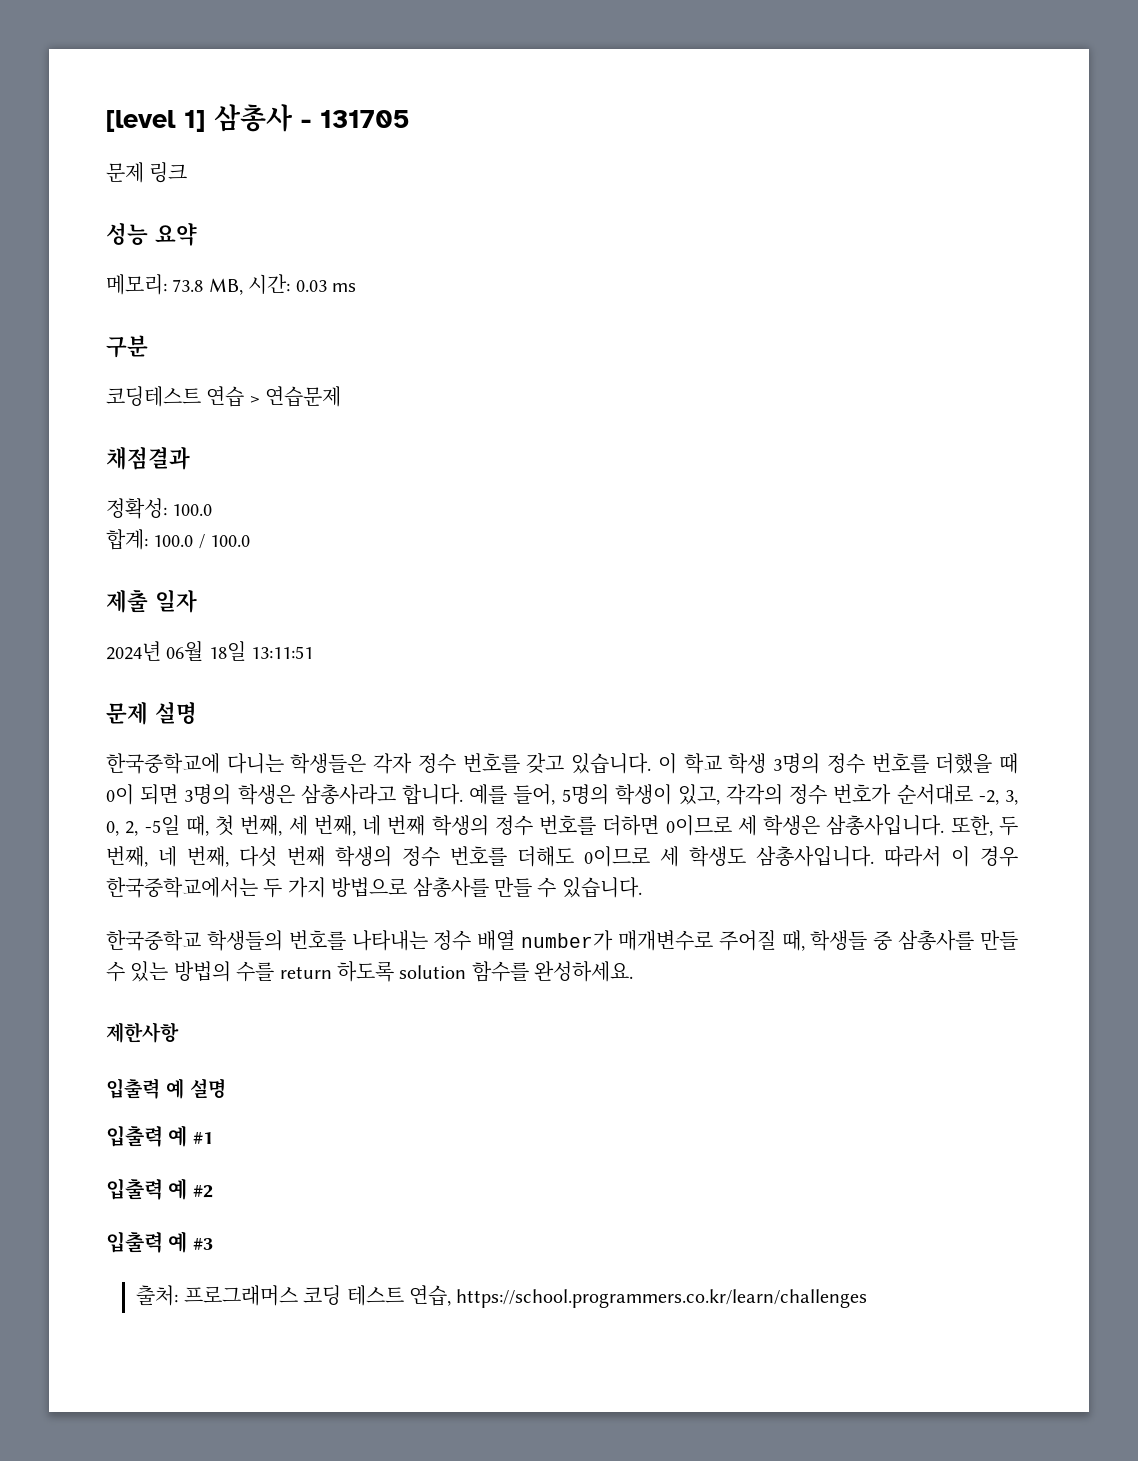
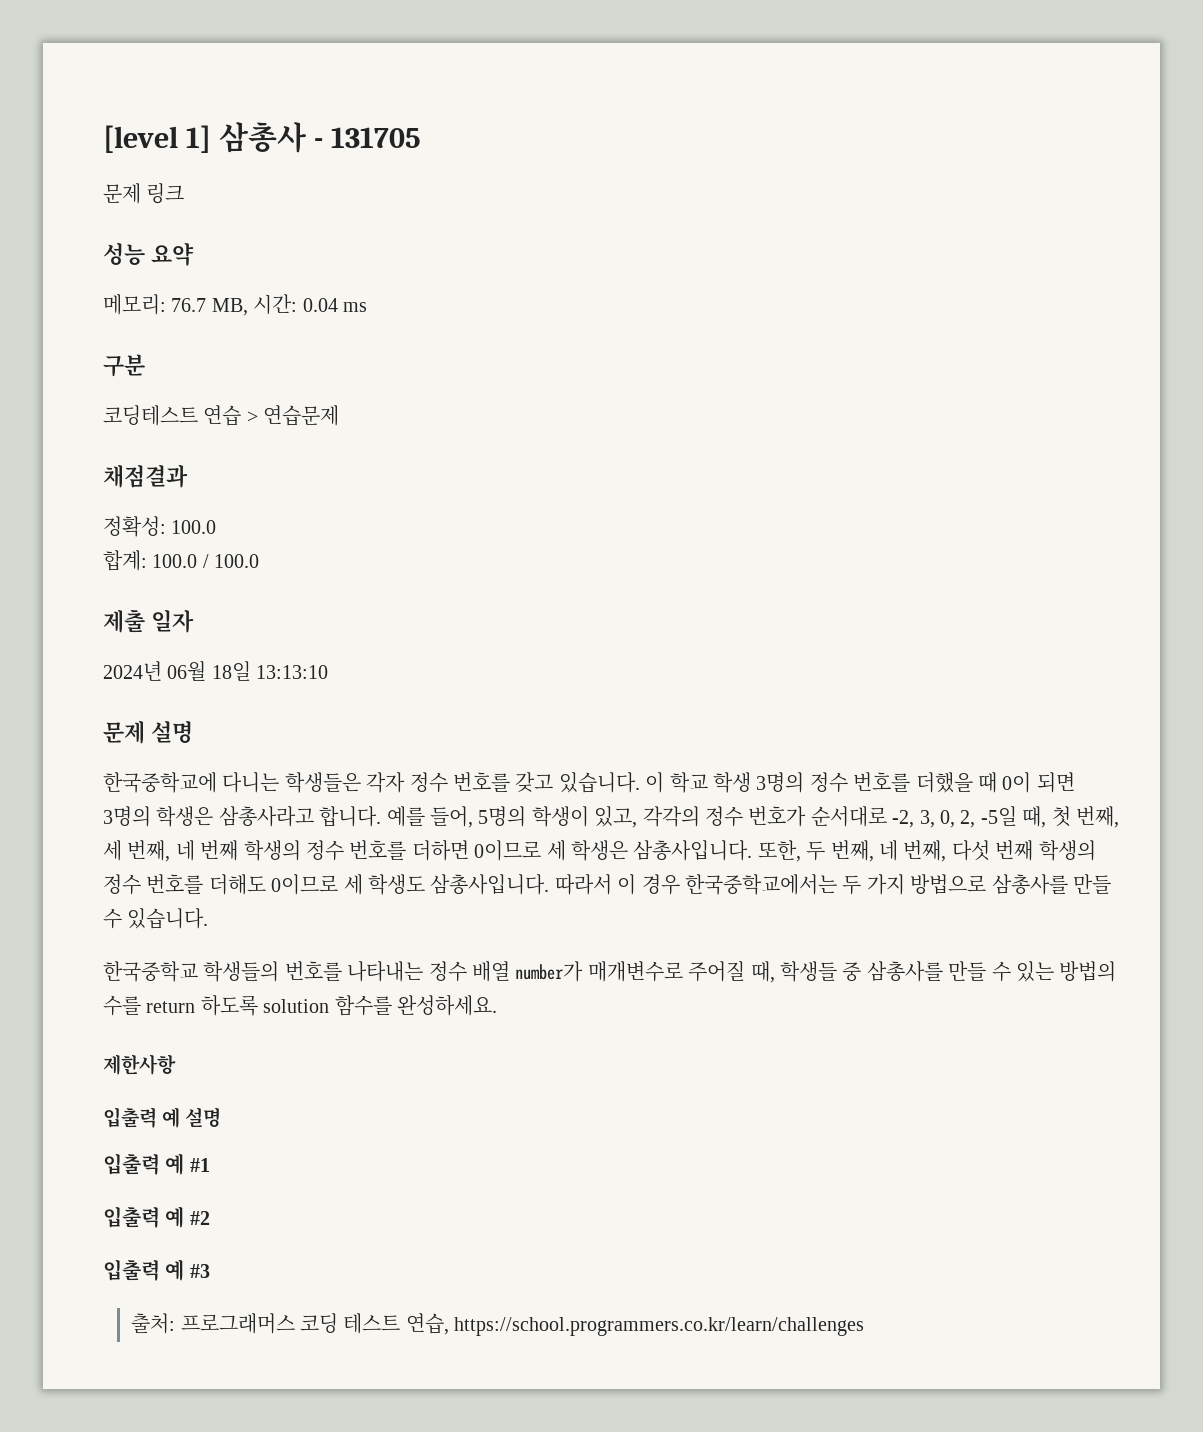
[172,279,204,292] 73.8 -> [171,298,207,312] 76.7
[295,280,327,292] 0.03 -> [302,298,338,312] 0.04
[251,646,314,659] 13:11:51 -> [256,665,329,679] 13:13:10

